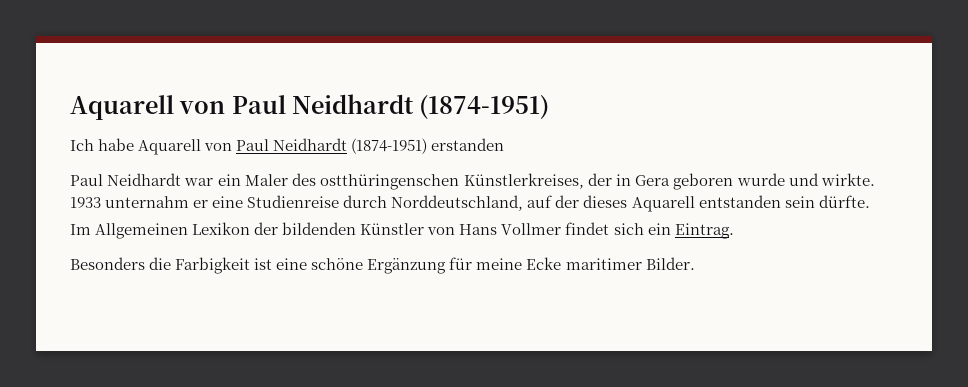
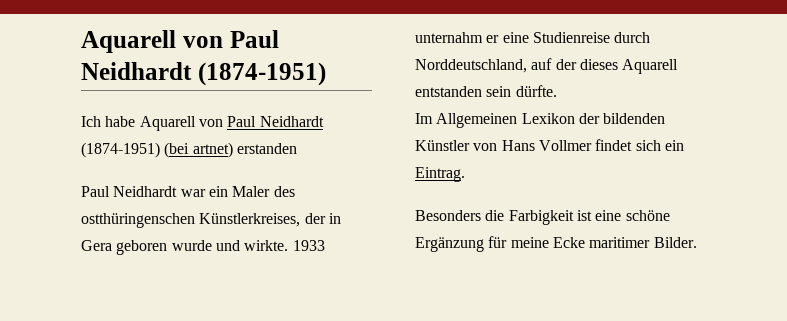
(428, 146) none -> [164,142,233,158] (bei artnet)

